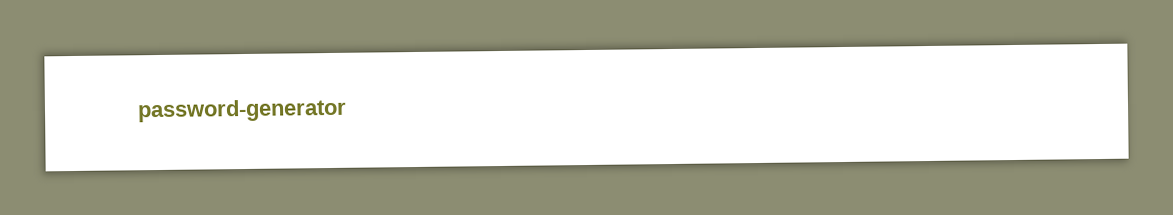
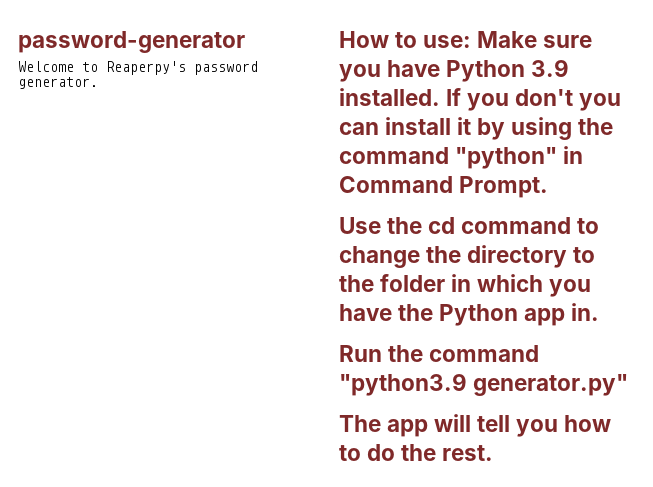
(347, 110) none -> [18,61,258,75] [18,77,98,89] [339,31,593,48] [339,59,570,82] [339,88,622,111] [339,117,614,140] [339,146,584,169] [339,176,549,198] [339,217,600,234] [339,245,596,268] [339,274,592,297] [339,303,600,326] [339,345,540,362] [339,373,629,396] [339,414,612,437] [339,444,494,461] // Welcome to Reaperpy's password generator. // How to use: Make sure you have Python 3.9 installed. If you don't you can install it by using the command "python" in Command Prompt. // Use the cd command to change the directory to the folder in which you have the Python app in. // Run the command "python3.9 generator.py" // The app will tell you how to do the rest.

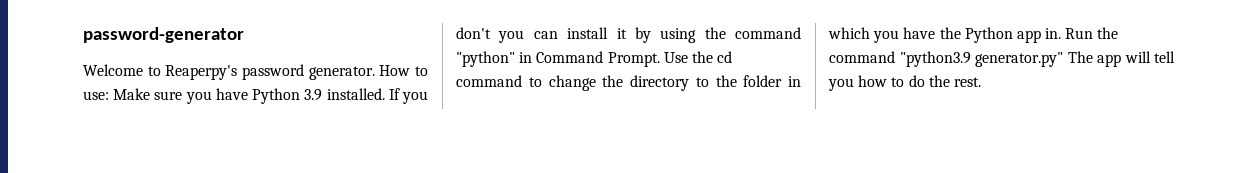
(98, 83) // -> (375, 73) none
(549, 187) // -> (660, 59) none
(600, 312) // -> (1062, 33) none
(629, 385) // -> (1063, 59) none

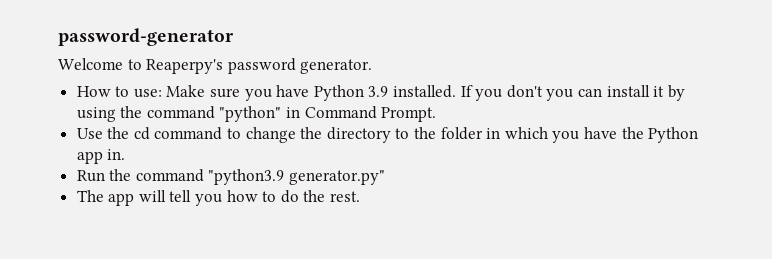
(375, 73) none -> (373, 66) //
(660, 59) none -> (437, 114) //
(1062, 33) none -> (126, 154) //
(1063, 59) none -> (386, 177) //

